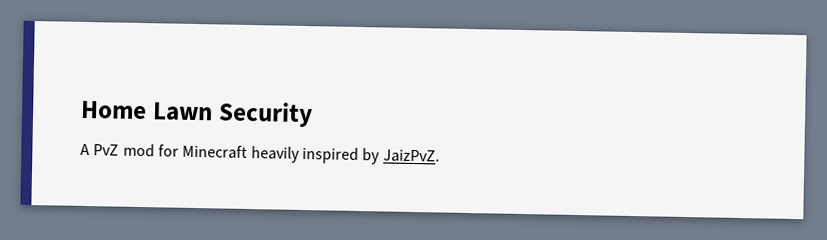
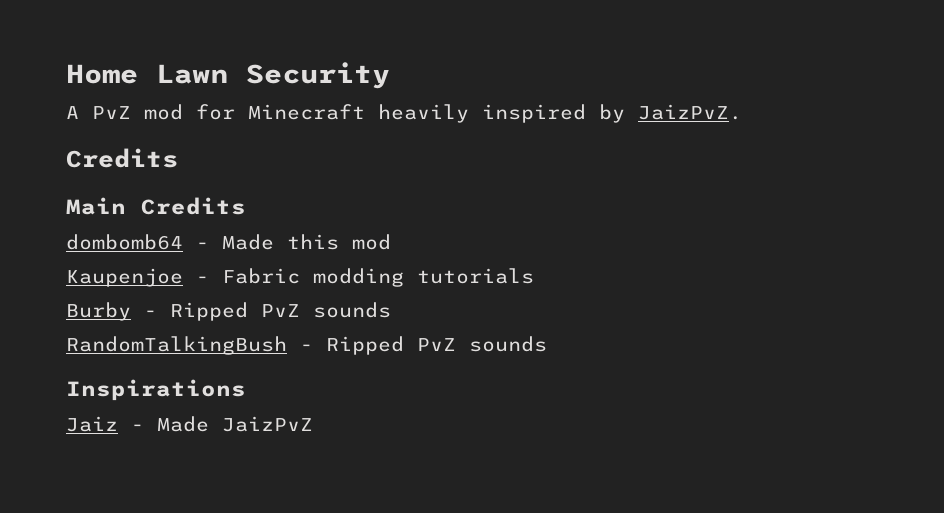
(440, 156) none -> [66,148,178,168] [66,197,246,215] [66,234,391,250] [66,268,534,287] [66,302,391,321] [66,336,547,355] [66,379,246,401] [66,416,313,432] // Credits // Main Credits // dombomb64 - Made this mod // Kaupenjoe - Fabric modding tutorials // Burby - Ripped PvZ sounds // RandomTalkingBush - Ripped PvZ sounds // Inspirations // Jaiz - Made JaizPvZ

